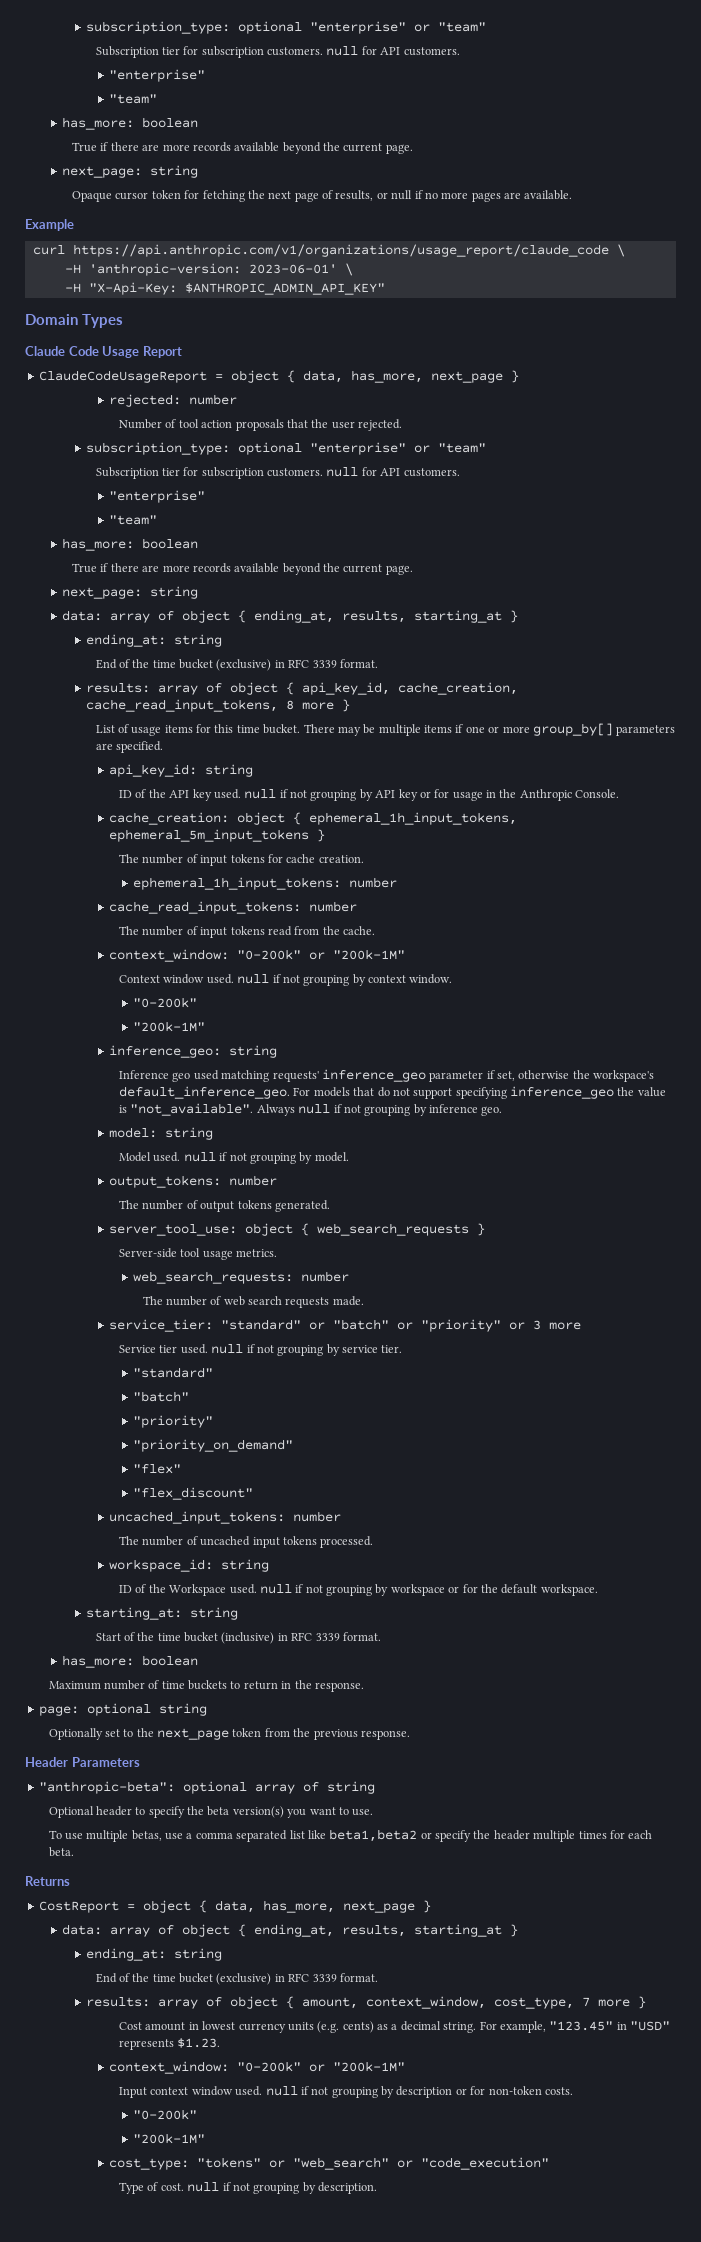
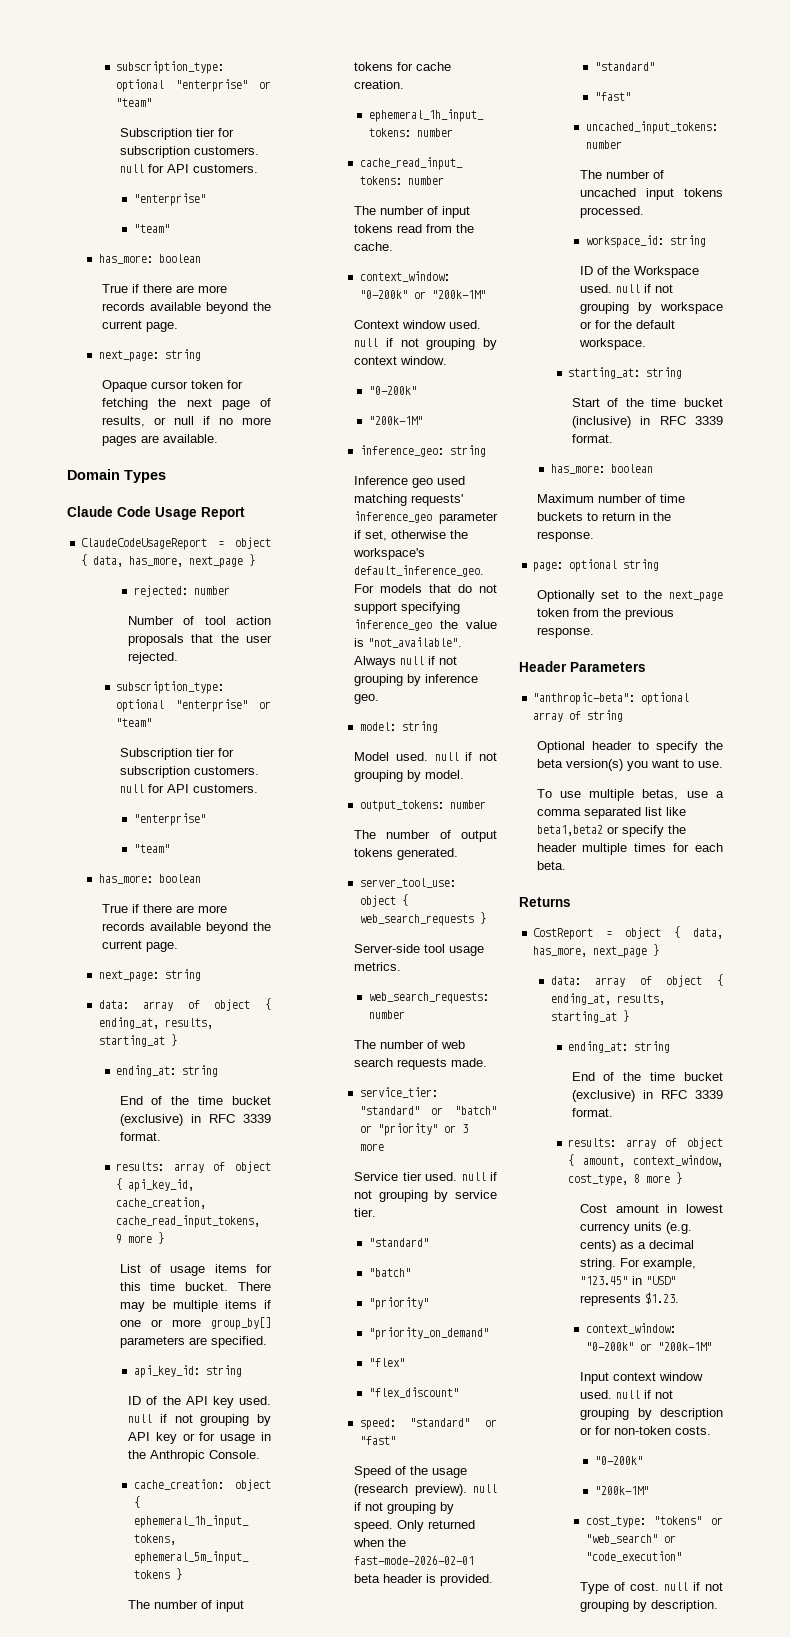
[25,219,74,231] [32,244,625,257] [64,263,353,276] [64,282,385,295] // Example // curl https://api.anthropic.com/v1/organizations/usage_report/claude_code \ // -H 'anthropic-version: 2023-06-01' \ // -H "X-Api-Key: $ANTHROPIC_ADMIN_API_KEY" -> (219, 438) none
[285,700,294,710] 8 -> [116,1234,123,1244] 9
(253, 1493) none -> [359,1418,497,1430] [359,1436,396,1445] [354,1466,468,1478] [354,1484,497,1496] [354,1502,455,1514] [354,1520,476,1532] [353,1538,407,1547] [354,1555,475,1565] [354,1574,494,1586] [594,62,655,71] [594,92,631,101] // speed: "standard" or "fast" // Speed of the usage (research preview). null if not grouping by speed. Only returned when the fast-mode-2026-02-01 beta header is provided. // "standard" // "fast"
[581,1997,590,2007] 7 -> [634,1174,641,1183] 8

